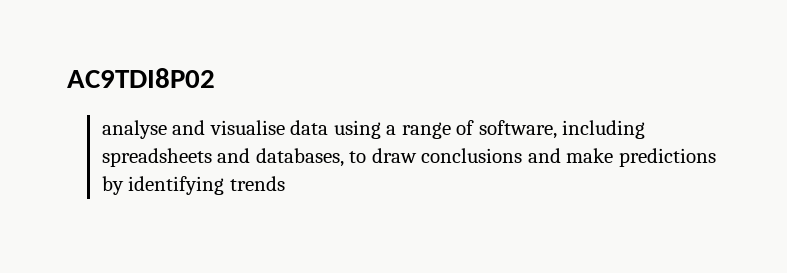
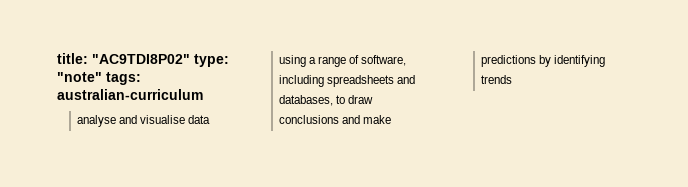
[67,68,215,88] AC9TDI8P02 -> [57,53,229,67] [57,72,141,85] [57,89,203,100] title: "AC9TDI8P02" type: "note" tags: australian-curriculum

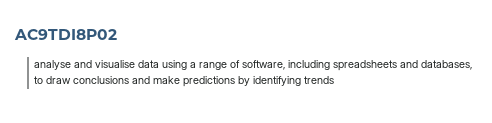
[57,53,229,67] [57,72,141,85] [57,89,203,100] title: "AC9TDI8P02" type: "note" tags: australian-curriculum -> [14,29,117,40] AC9TDI8P02

